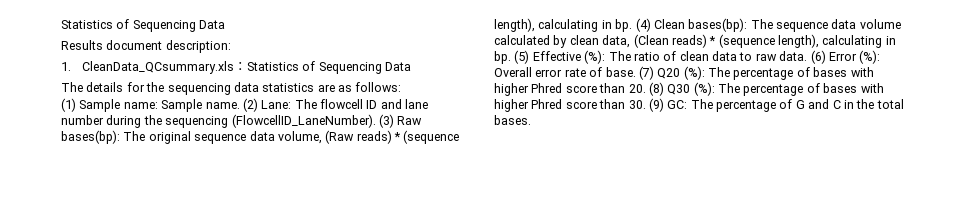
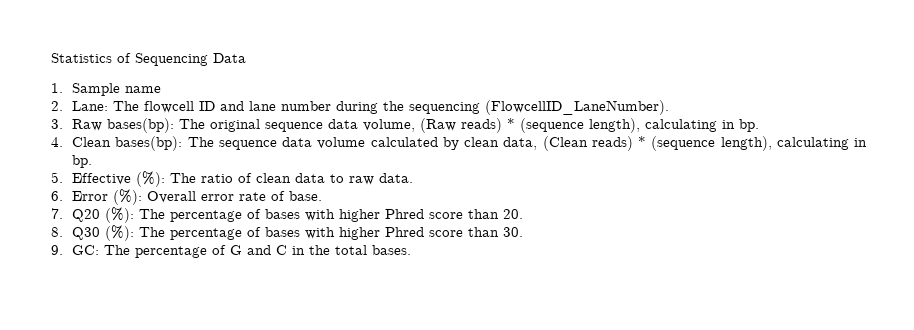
[61,19,226,32] [61,40,231,53] [61,61,411,74] [61,82,402,95] [61,98,258,112] Statistics of Sequencing Data // Results document description: // 1. CleanData_QCsummary.xls：Statistics of Sequencing Data // The details for the sequencing data statistics are as follows: // (1) Sample name: Sample name. (2) -> [51,53,246,66] [51,83,162,96] [51,101,63,111] Statistics of Sequencing Data // 1. Sample name // 2.
[378,114,394,128] (3) -> [51,119,63,129] // 3.
[635,18,651,32] (4) -> [51,137,63,147] // 4.
[514,50,530,64] (5) -> [51,172,63,183] // 5.
[810,50,826,64] (6) -> [51,191,63,201] // 6.
[638,66,654,80] (7) -> [51,208,63,219] // 7.
[648,82,664,96] (8) -> [51,227,63,237] // 8.
[648,98,664,112] (9) -> [51,245,63,255] // 9.

